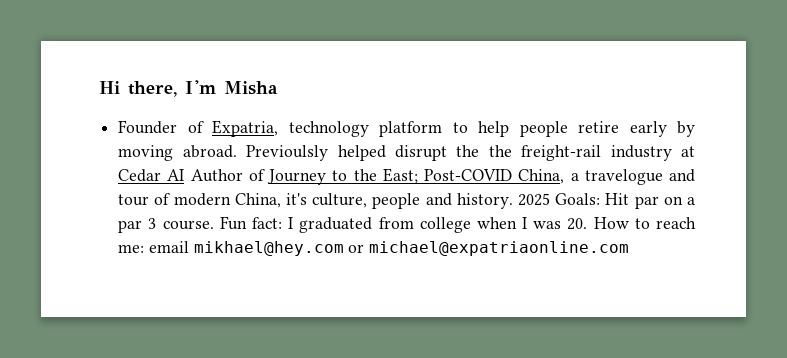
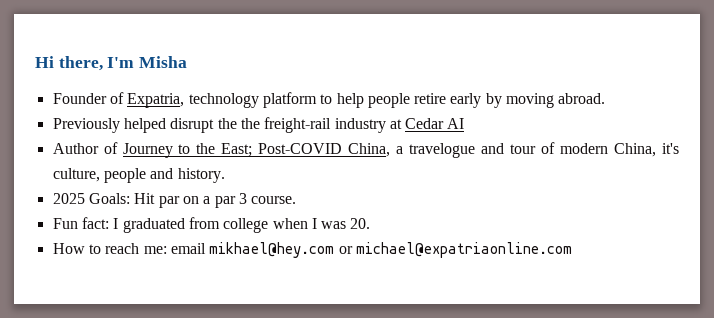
[246,145,329,161] Previoulsly -> [52,118,120,133] // Previously
(185, 175) none -> (465, 123) //
(513, 201) none -> (225, 175) //
(214, 225) none -> (297, 200) //
(588, 224) none -> (371, 223) //

